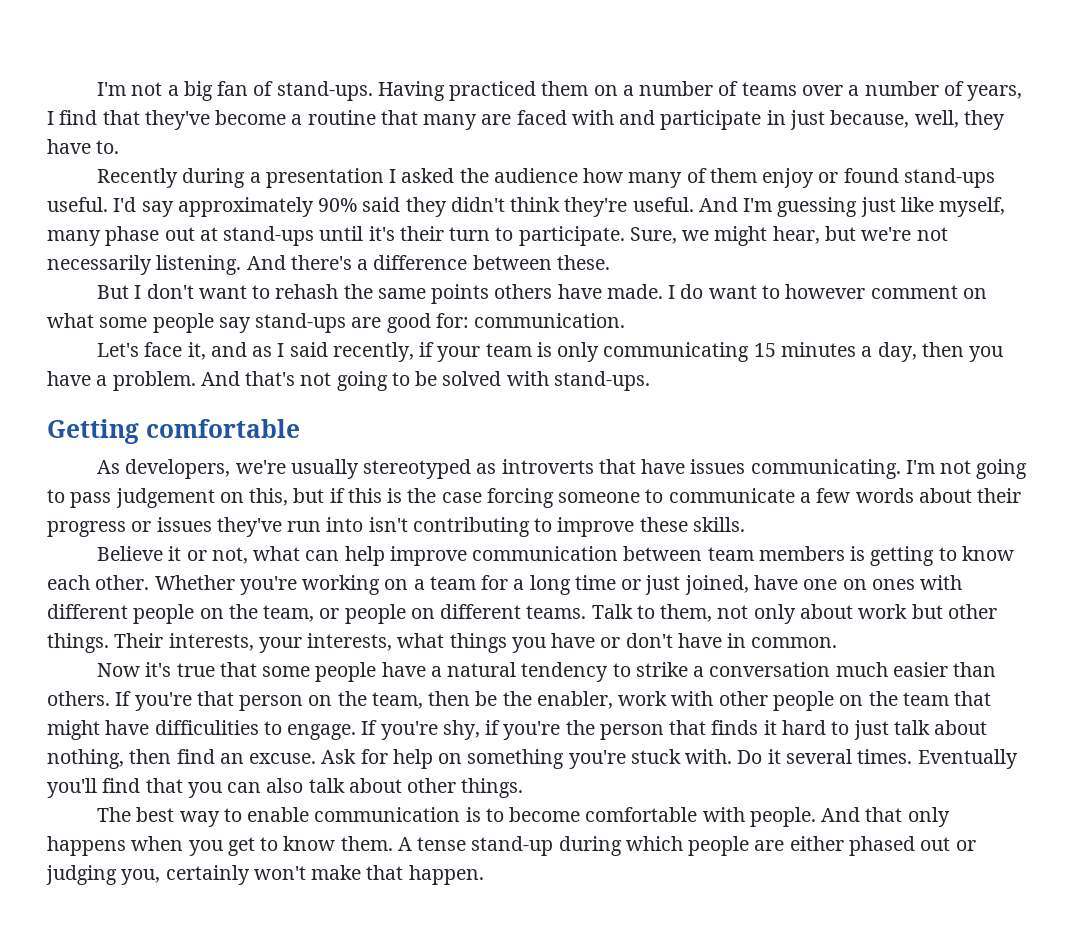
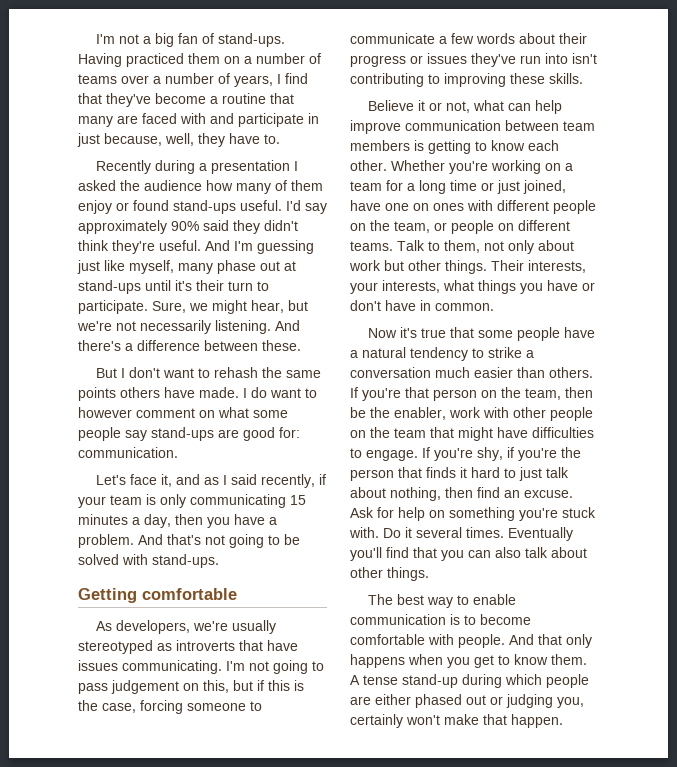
[441,492,482,503] case -> [102,703,136,713] case,
[557,517,635,537] improve -> [444,73,506,87] improving
[154,720,259,735] difficulities -> [532,427,594,438] difficulties

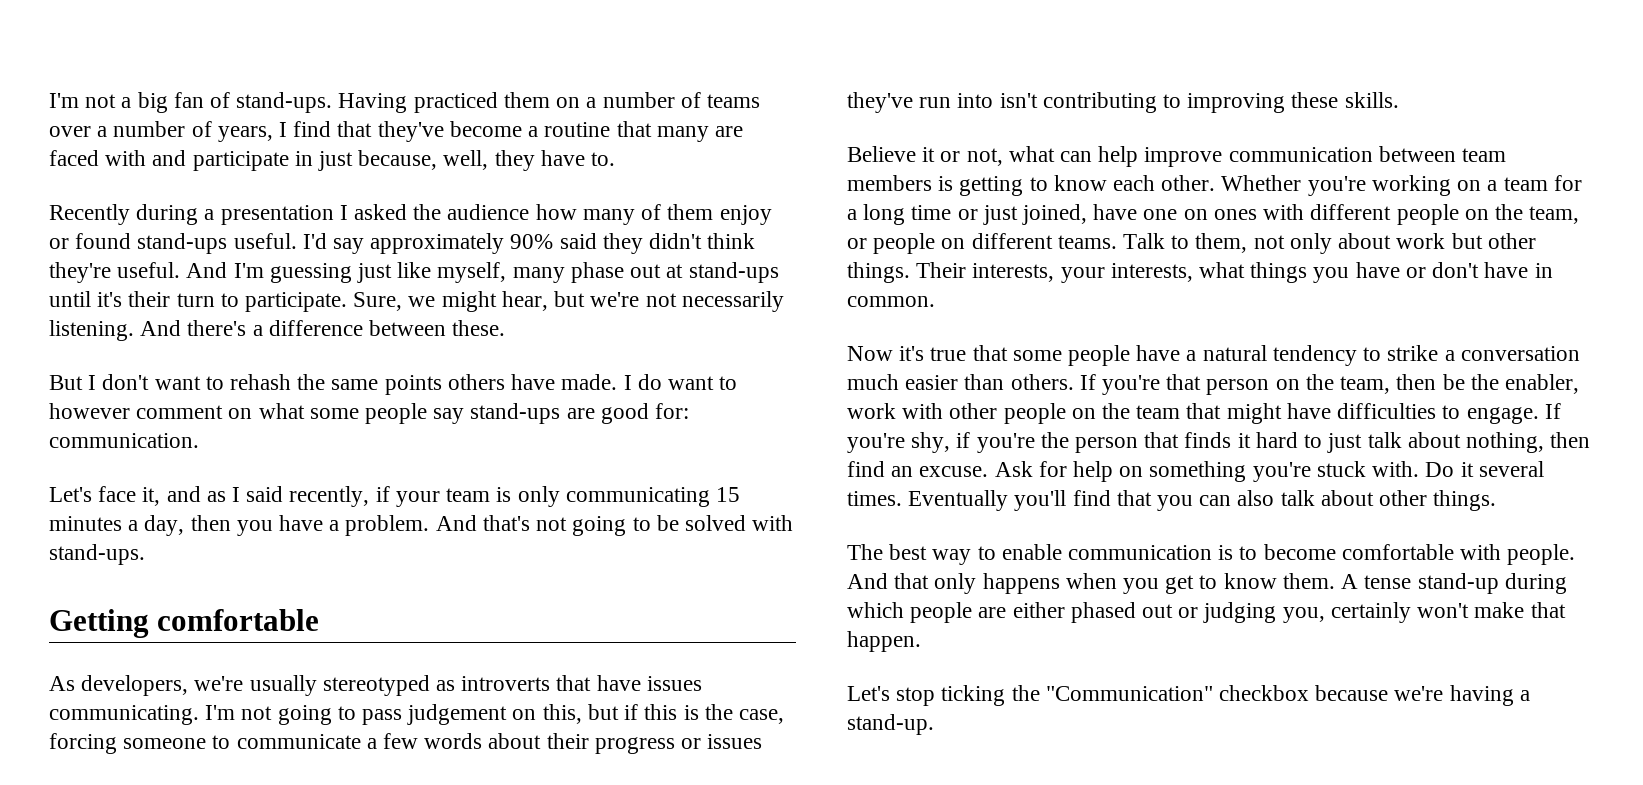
(563, 721) none -> [847,685,1530,706] [847,714,934,735] // Let's stop ticking the "Communication" checkbox because we're having a stand-up.

